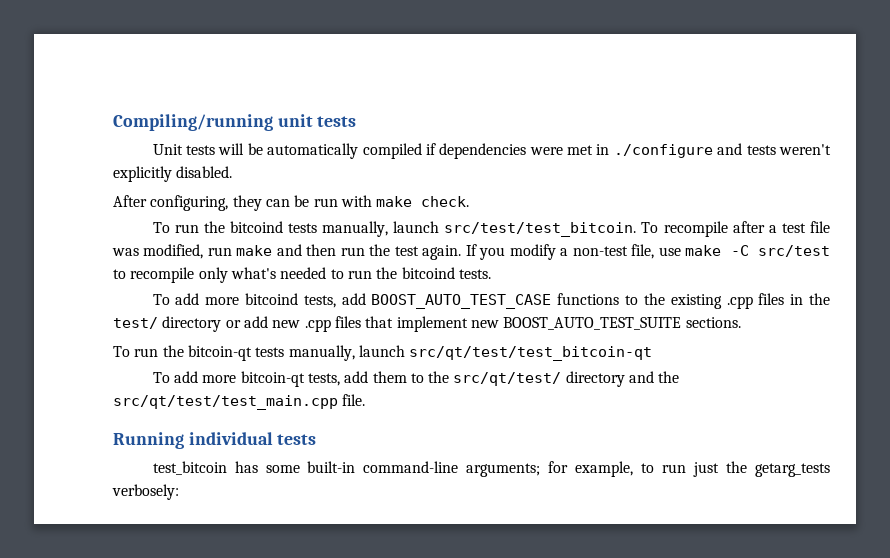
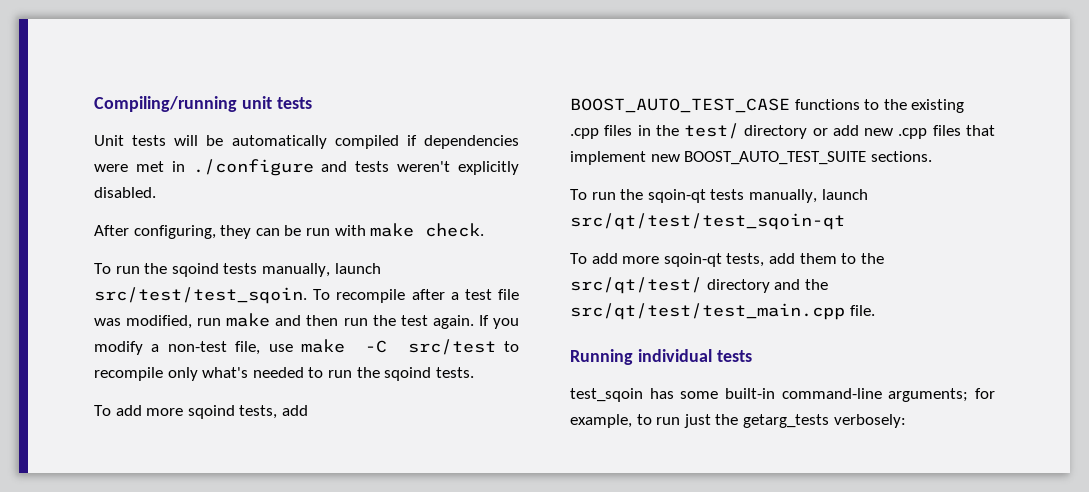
[229,221,637,237] bitcoind tests manually, launch src/test/test_bitcoin. -> [171,263,381,277] [94,287,307,304] sqoind tests manually, launch src/test/test_sqoin.
[401,267,455,279] bitcoind -> [384,367,432,381] sqoind
[245,293,299,305] bitcoind -> [187,405,235,419] sqoind
[187,345,653,361] [152,371,305,387] bitcoin-qt tests manually, launch src/qt/test/test_bitcoin-qt // To add more bitcoin-qt -> [647,189,868,203] [570,213,845,230] [570,253,722,267] sqoin-qt tests manually, launch src/qt/test/test_sqoin-qt // To add more sqoin-qt
[152,461,227,475] test_bitcoin -> [570,388,643,402] test_sqoin

